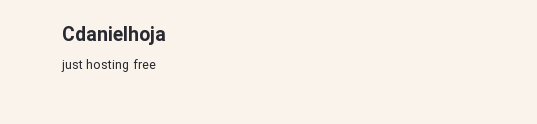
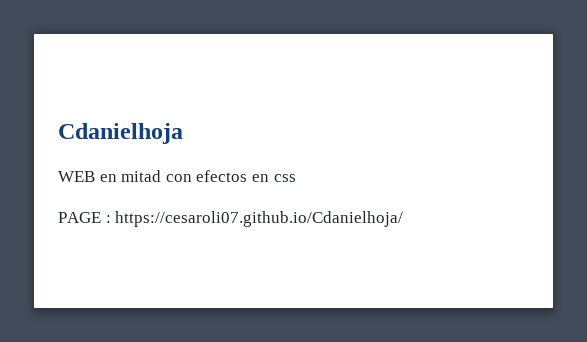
[61,59,156,72] just hosting free -> [58,170,296,182] [58,211,404,227] WEB en mitad con efectos en css // PAGE : https://cesaroli07.github.io/Cdanielhoja/

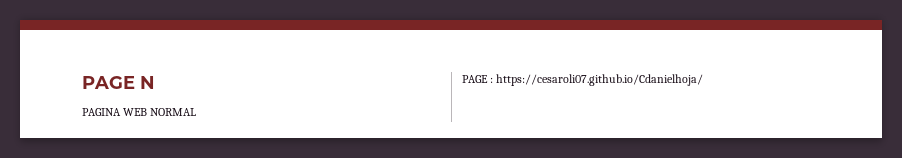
[58,123,183,144] [58,170,296,182] Cdanielhoja // WEB en mitad con efectos en css -> [82,76,155,89] [82,108,197,116] PAGE N // PAGINA WEB NORMAL

